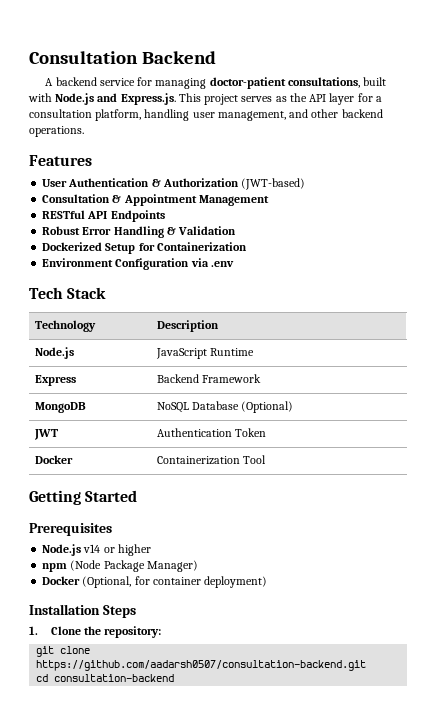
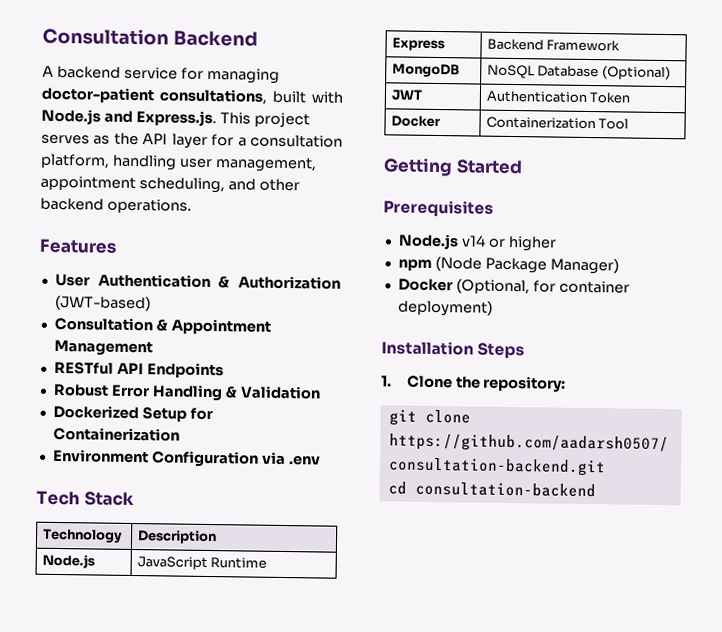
(286, 116) none -> [40,175,225,194] appointment scheduling,

